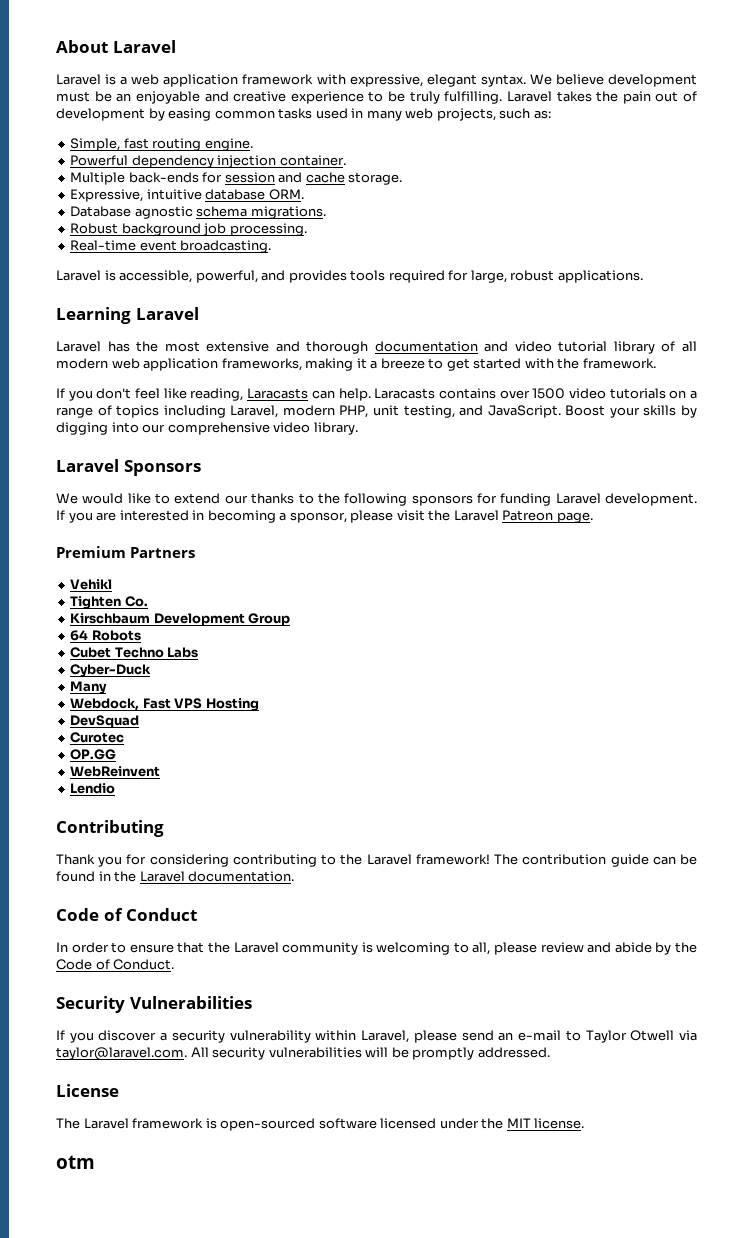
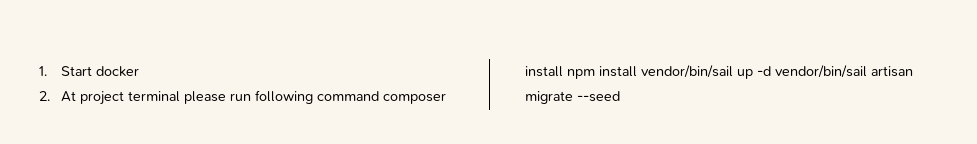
[56,40,176,53] [56,74,697,87] [56,91,697,104] [56,108,551,121] [70,138,253,151] [70,155,346,168] [70,172,403,185] [70,189,304,202] [70,206,326,219] [70,223,307,236] [70,240,272,253] [56,270,643,283] [56,307,199,324] [56,341,698,354] [56,358,656,371] [56,388,697,401] [56,405,697,418] [56,422,358,435] [56,459,201,476] [56,493,697,506] [56,510,593,523] [56,546,196,558] [70,579,113,590] [70,596,148,609] [70,613,291,626] [70,630,141,641] [70,647,199,658] [70,664,152,677] [70,681,108,694] [70,698,259,711] [70,715,140,728] [70,732,125,743] [70,749,117,760] [70,766,161,777] [70,783,116,794] [56,820,164,837] [56,854,698,867] [56,871,295,882] [56,908,198,921] [56,942,697,955] [56,959,175,970] [56,996,252,1013] [56,1030,698,1043] [56,1047,550,1061] [56,1084,119,1097] [56,1118,585,1131] [56,1155,95,1169] About Laravel // Laravel is a web application framework with expressive, elegant syntax. We believe development must be an enjoyable and creative experience to be truly fulfilling. Laravel takes the pain out of development by easing common tasks used in many web projects, such as: // Simple, fast routing engine. // Powerful dependency injection container. // Multiple back-ends for session and cache storage. // Expressive, intuitive database ORM. // Database agnostic schema migrations. // Robust background job processing. // Real-time event broadcasting. // Laravel is accessible, powerful, and provides tools required for large, robust applications. // Learning Laravel // Laravel has the most extensive and thorough documentation and video tutorial library of all modern web application frameworks, making it a breeze to get started with the framework. // If you don't feel like reading, Laracasts can help. Laracasts contains over 1500 video tutorials on a range of topics including Laravel, modern PHP, unit testing, and JavaScript. Boost your skills by digging into our comprehensive video library. // Laravel Sponsors // We would like to extend our thanks to the following sponsors for funding Laravel development. If you are interested in becoming a sponsor, please visit the Laravel Patreon page. // Premium Partners // Vehikl // Tighten Co. // Kirschbaum Development Group // 64 Robots // Cubet Techno Labs // Cyber-Duck // Many // Webdock, Fast VPS Hosting // DevSquad // Curotec // OP.GG // WebReinvent // Lendio // Contributing // Thank you for considering contributing to the Laravel framework! The contribution guide can be found in the Laravel documentation. // Code of Conduct // In order to ensure that the Laravel community is welcoming to all, please review and abide by the Code of Conduct. // Security Vulnerabilities // If you discover a security vulnerability within Laravel, please send an e-mail to Taylor Otwell via taylor@laravel.com. All security vulnerabilities will be promptly addressed. // License // The Laravel framework is open-sourced software licensed under the MIT license. // otm -> [39,66,139,77] [39,90,446,105] [524,65,913,79] [524,91,620,104] 1. Start docker // 2. At project terminal please run following command composer install npm install vendor/bin/sail up -d vendor/bin/sail artisan migrate --seed

